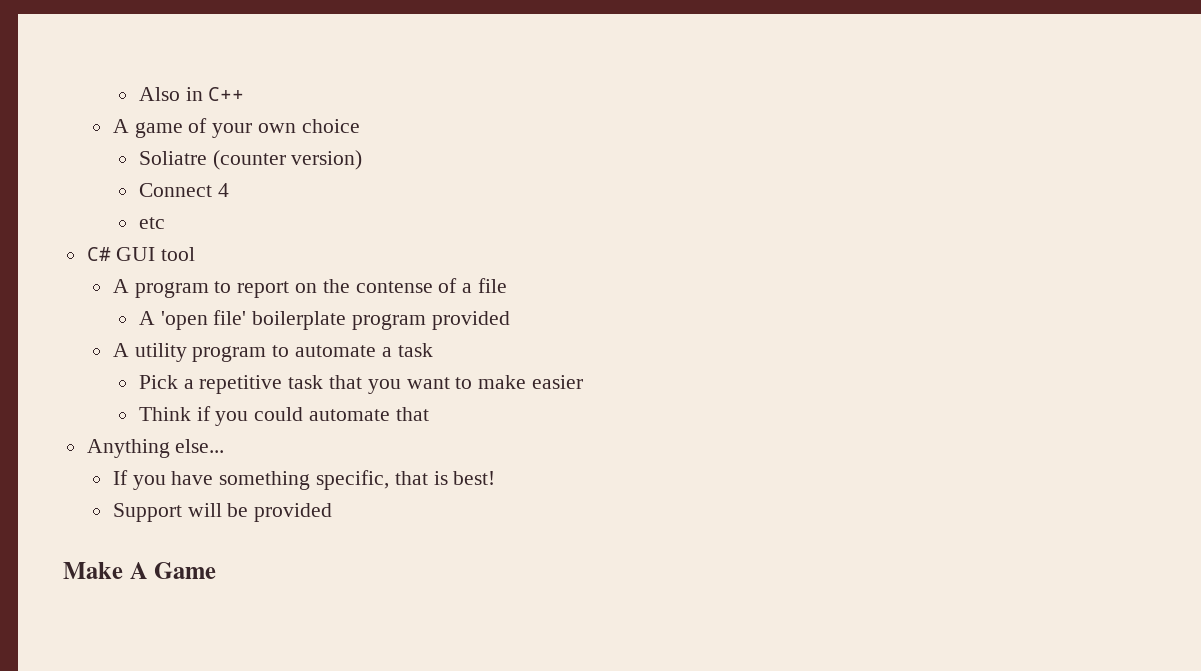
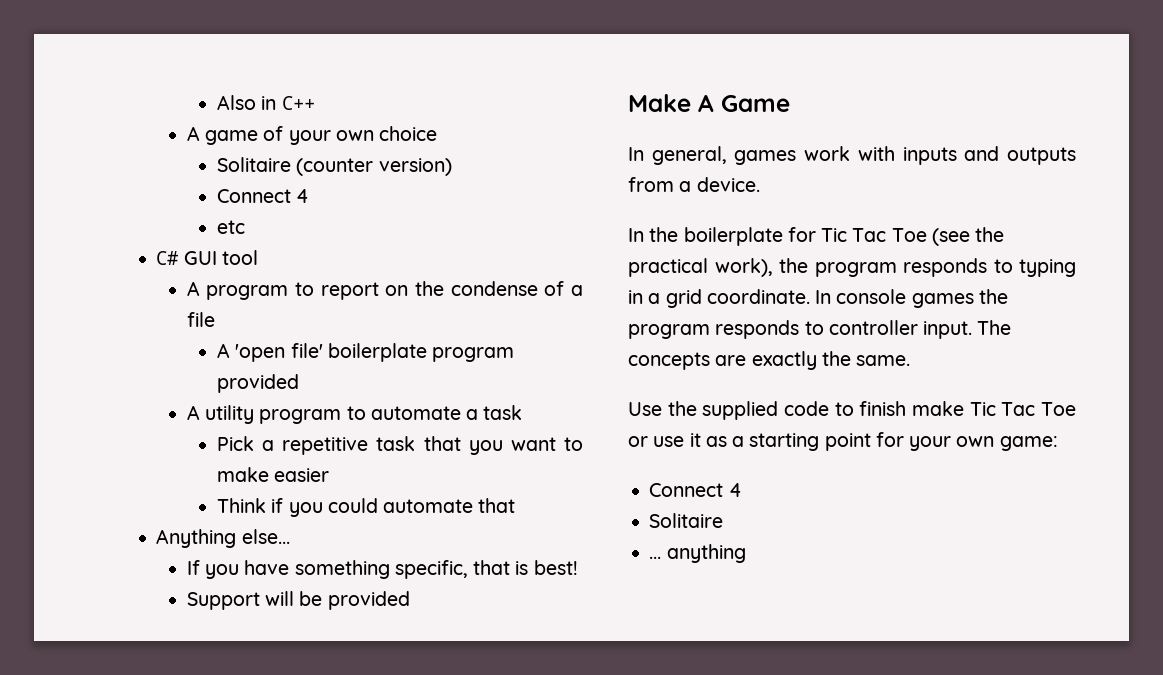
[138,151,207,165] Soliatre -> [216,157,291,172] Solitaire
[355,281,433,293] contense -> [450,281,538,296] condense
(217, 570) none -> [628,146,1076,165] [628,177,760,192] [628,227,1005,246] [628,258,1076,277] [628,289,1008,308] [628,320,1012,339] [628,351,911,370] [628,401,1076,420] [628,432,1058,451] [649,483,742,497] [649,513,724,528] [649,544,746,563] // In general, games work with inputs and outputs from a device. // In the boilerplate for Tic Tac Toe (see the practical work), the program responds to typing in a grid coordinate. In console games the program responds to controller input. The concepts are exactly the same. // Use the supplied code to finish make Tic Tac Toe or use it as a starting point for your own game: // Connect 4 // Solitaire // ... anything

